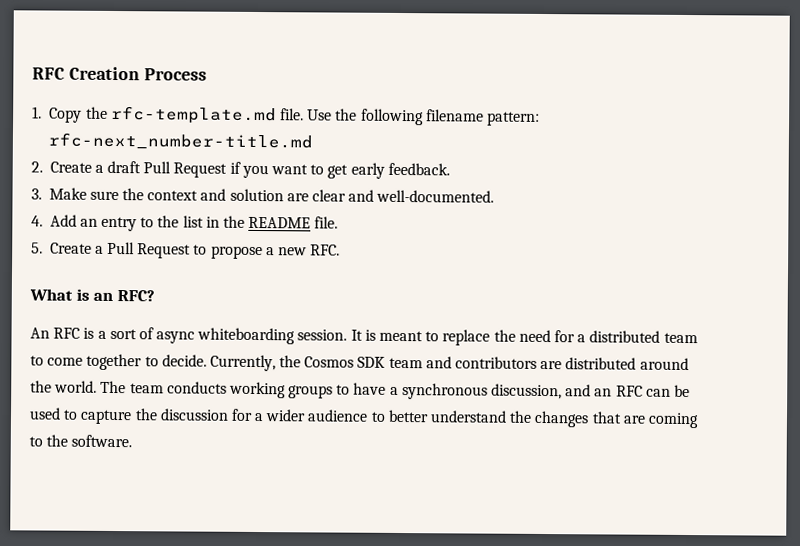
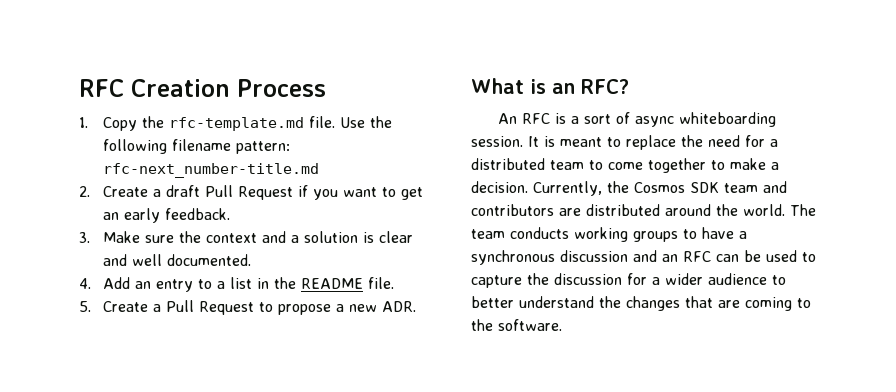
(349, 171) none -> [103,212,120,220] an
[229,188,495,203] solution are clear and well-documented. -> [291,231,414,243] [103,254,252,266] a solution is clear and well documented.
[157,215,180,228] the -> [217,281,226,289] a
[310,244,341,256] RFC. -> [382,301,417,312] ADR.
[161,354,207,367] decide. -> [730,158,779,170] [471,181,528,193] make a decision.
[491,383,563,400] discussion, -> [560,250,628,262] discussion

